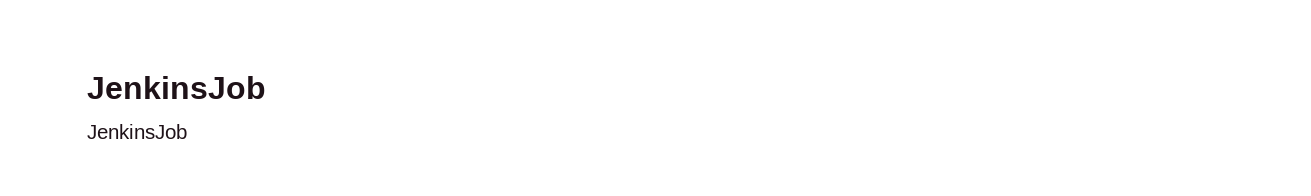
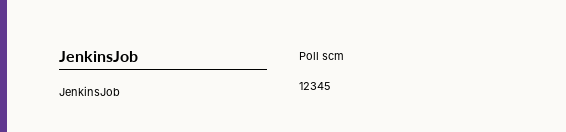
(187, 131) none -> [299,52,344,60] [299,82,331,90] // Poll scm // 12345

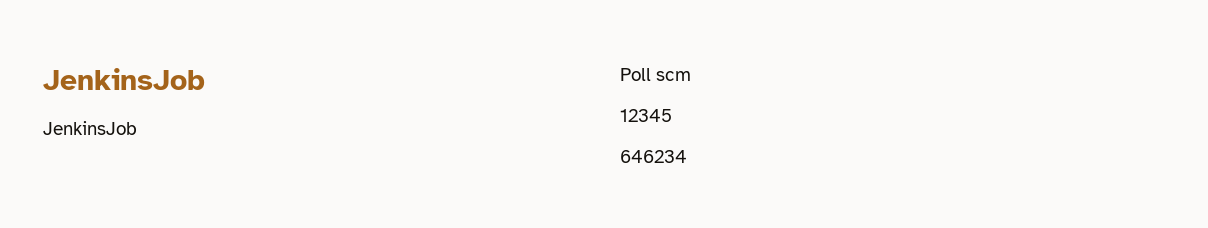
(331, 86) none -> [620,150,687,163] // 646234

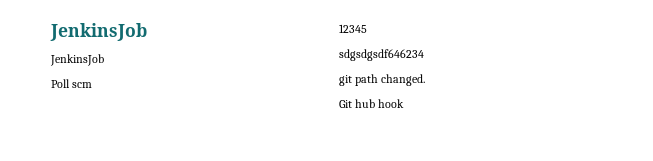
[620,150,687,163] 646234 -> [339,49,424,61] [339,74,426,86] [339,99,405,108] sdgsdgsdf646234 // git path changed. // Git hub hook

